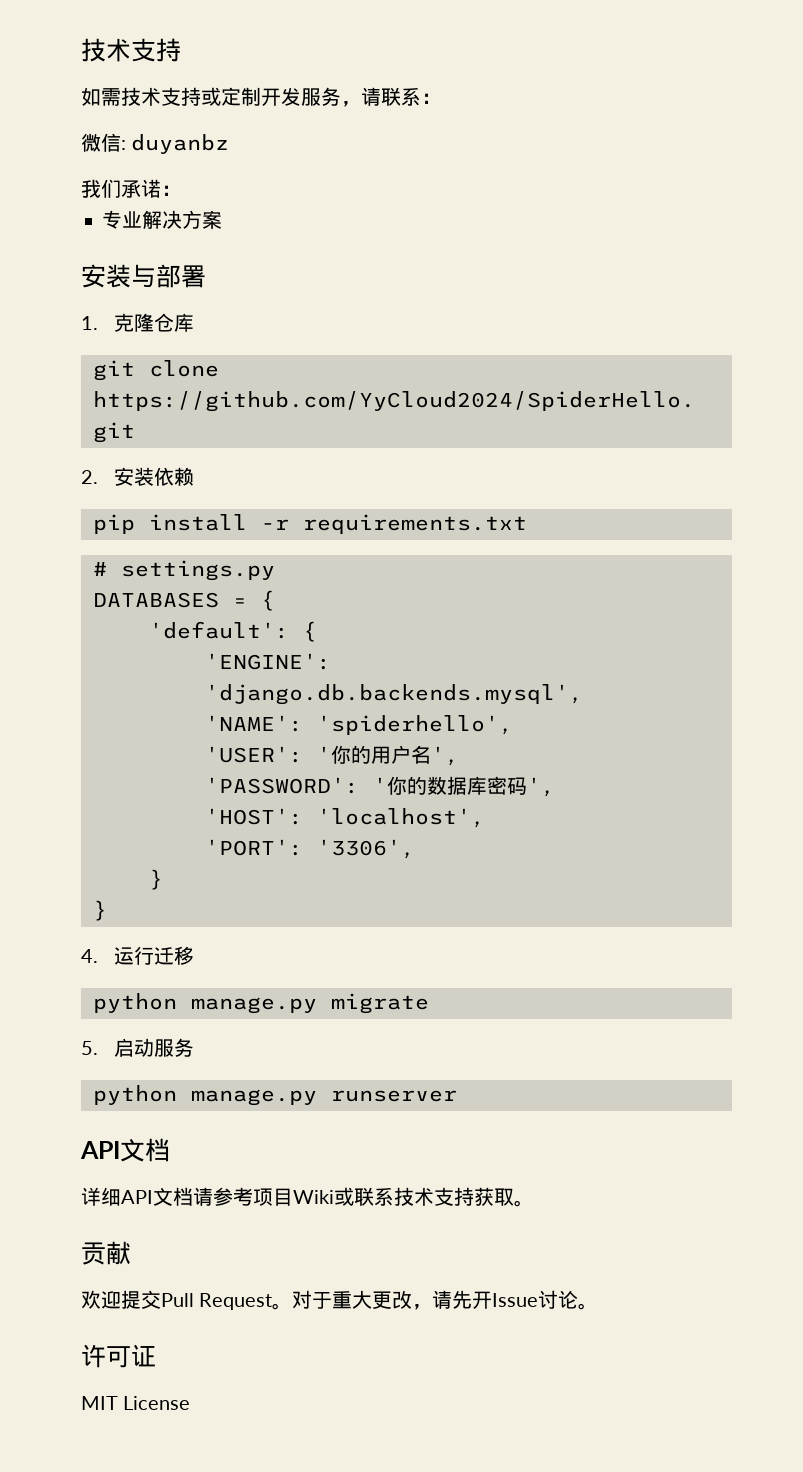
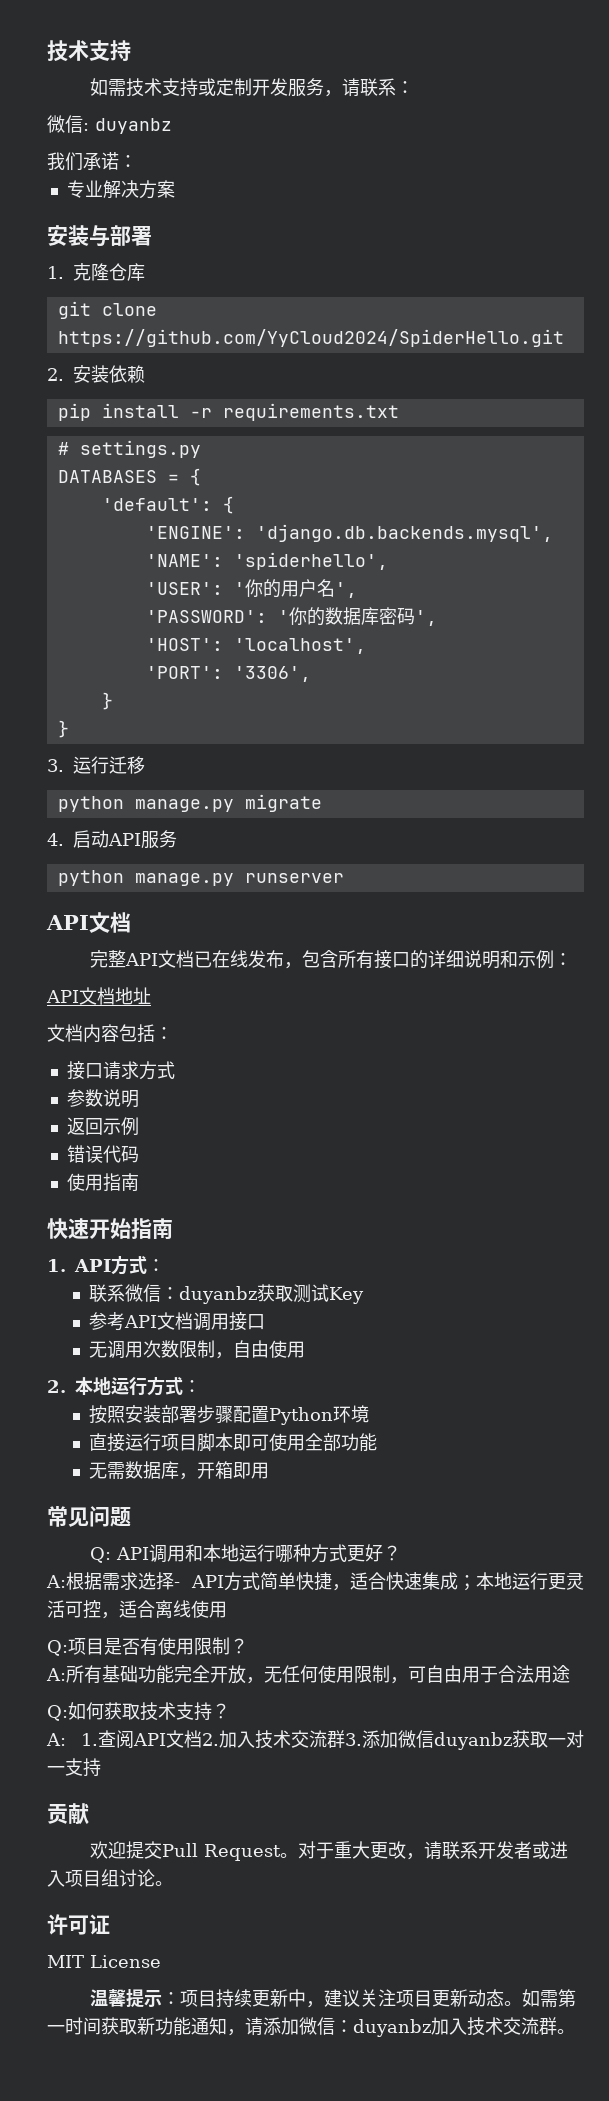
[81,949,98,963] 4. -> [47,759,64,772] 3.
[81,1038,155,1057] 5.启动 -> [47,830,141,848] 4.启动API
[81,1187,534,1207] 详细API文档请参考项目Wiki或联系技术支持获取。 -> [90,950,573,969] [46,987,151,1005] [47,1024,173,1043] [66,1061,175,1080] [66,1089,139,1108] [66,1117,139,1136] [66,1145,139,1163] [66,1173,139,1192] [47,1218,173,1239] [47,1255,165,1275] [89,1284,365,1304] [89,1312,266,1331] [89,1340,306,1359] [47,1376,201,1396] [89,1405,370,1425] [89,1433,378,1452] [89,1461,270,1480] [47,1506,131,1527] [90,1544,402,1563] [46,1572,584,1591] [47,1600,227,1619] [47,1637,248,1656] [46,1665,570,1684] [47,1702,230,1721] [46,1730,584,1750] [47,1758,101,1777] 完整API文档已在线发布，包含所有接口的详细说明和示例： // API文档地址 // 文档内容包括： // 接口请求方式 // 参数说明 // 返回示例 // 错误代码 // 使用指南 // 快速开始指南 // 1. API方式： // 联系微信：duyanbz获取测试Key // 参考API文档调用接口 // 无调用次数限制，自由使用 // 2.本地运行方式： // 按照安装部署步骤配置Python环境 // 直接运行项目脚本即可使用全部功能 // 无需数据库，开箱即用 // 常见问题 // Q: API调用和本地运行哪种方式更好？ // A:根据需求选择- API方式简单快捷，适合快速集成；本地运行更灵活可控，适合离线使用 // Q:项目是否有使用限制？ // A:所有基础功能完全开放，无任何使用限制，可自由用于合法用途 // Q:如何获取技术支持？ // A: 1.查阅API文档2.加入技术交流群3.添加微信duyanbz获取一对一支持
[452,1290,539,1309] 先开Issue -> [442,1841,569,1859] [47,1869,119,1887] 联系开发者或进入项目组
(191, 1403) none -> [90,1988,577,2008] [47,2017,575,2037] // 温馨提示：项目持续更新中，建议关注项目更新动态。如需第一时间获取新功能通知，请添加微信：duyanbz加入技术交流群。

